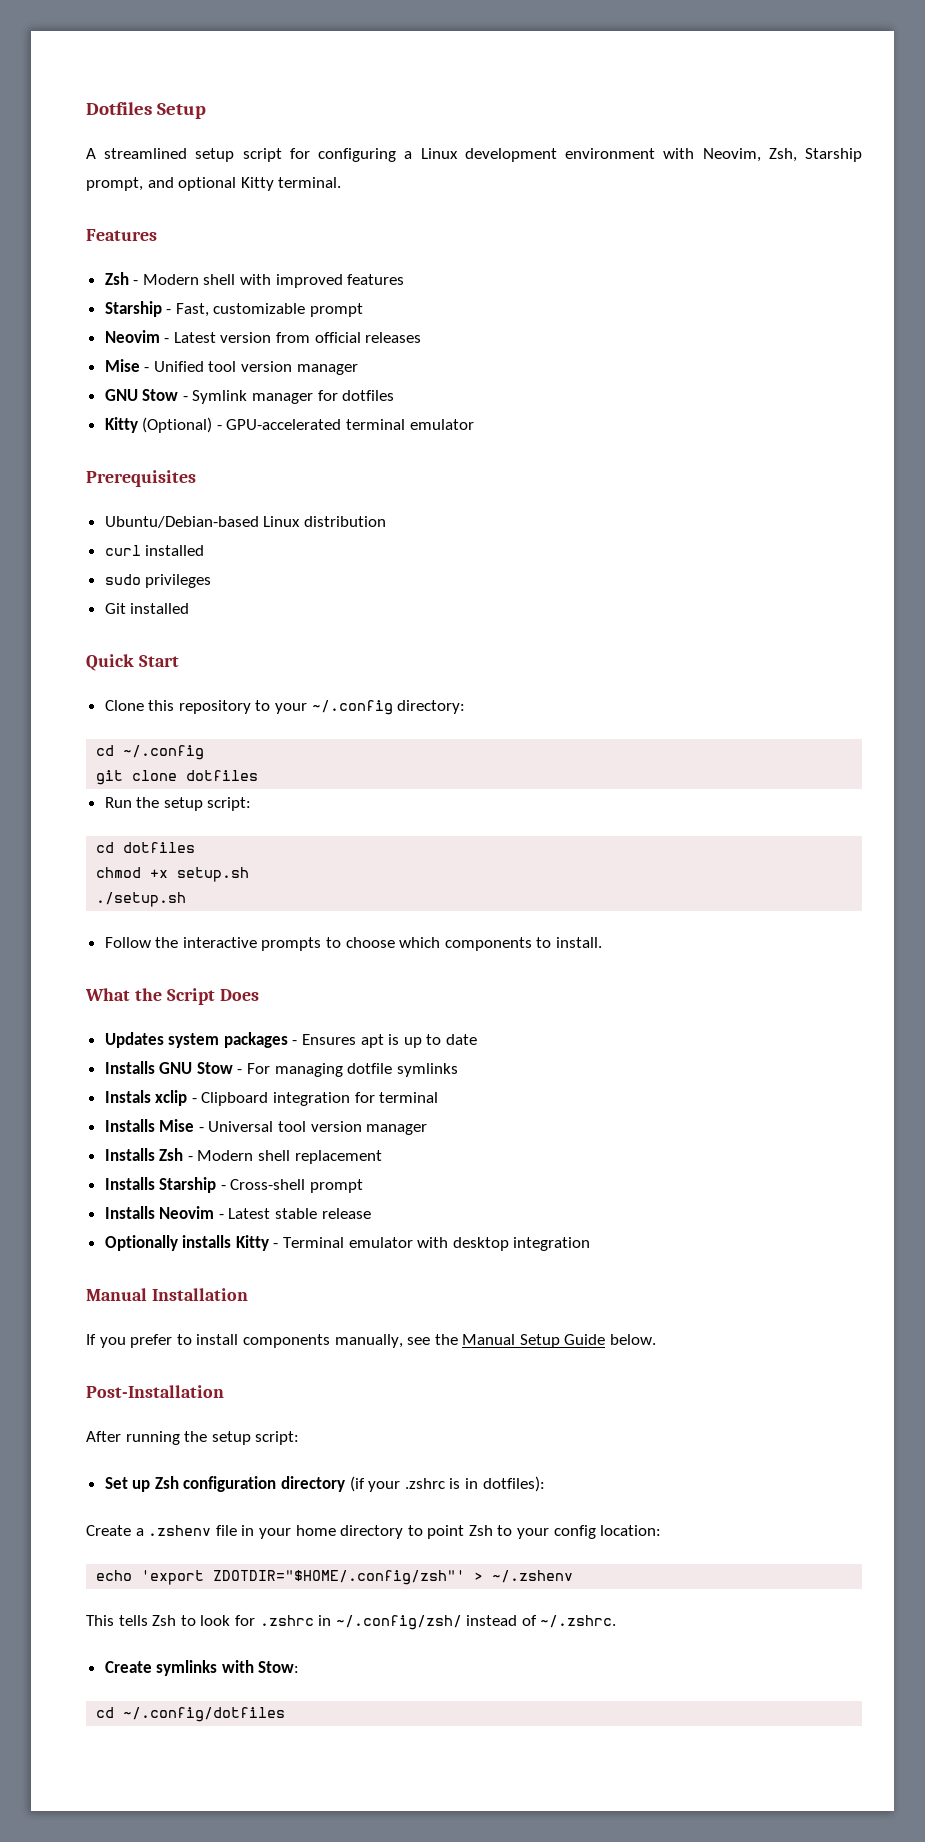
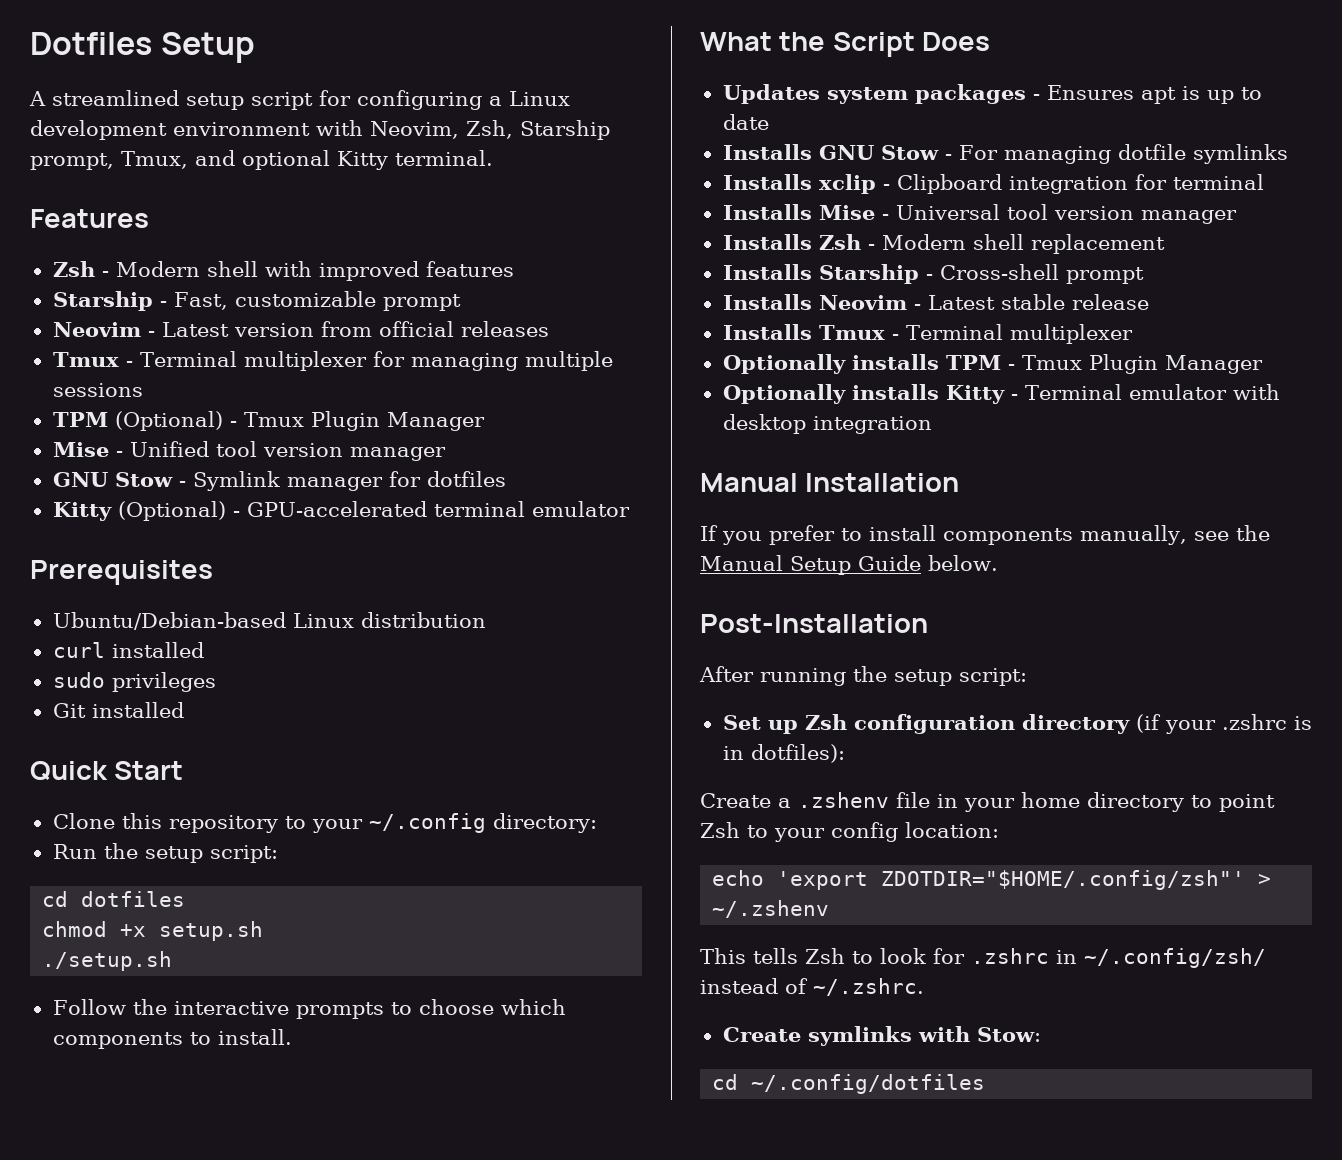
(143, 184) none -> [121,151,188,169] Tmux,
(422, 337) none -> [52,351,613,371] [52,383,143,397] [52,411,485,431] // Tmux - Terminal multiplexer for managing multiple sessions // TPM (Optional) - Tmux Plugin Manager
[96,745,205,760] [96,770,259,785] // cd ~/.config // git clone dotfiles -> (597, 823) none
[104,1090,151,1103] Instals -> [722,174,812,190] Installs
(371, 1213) none -> [722,324,1133,344] [722,354,1263,374] // Installs Tmux - Terminal multiplexer // Optionally installs TPM - Tmux Plugin Manager

